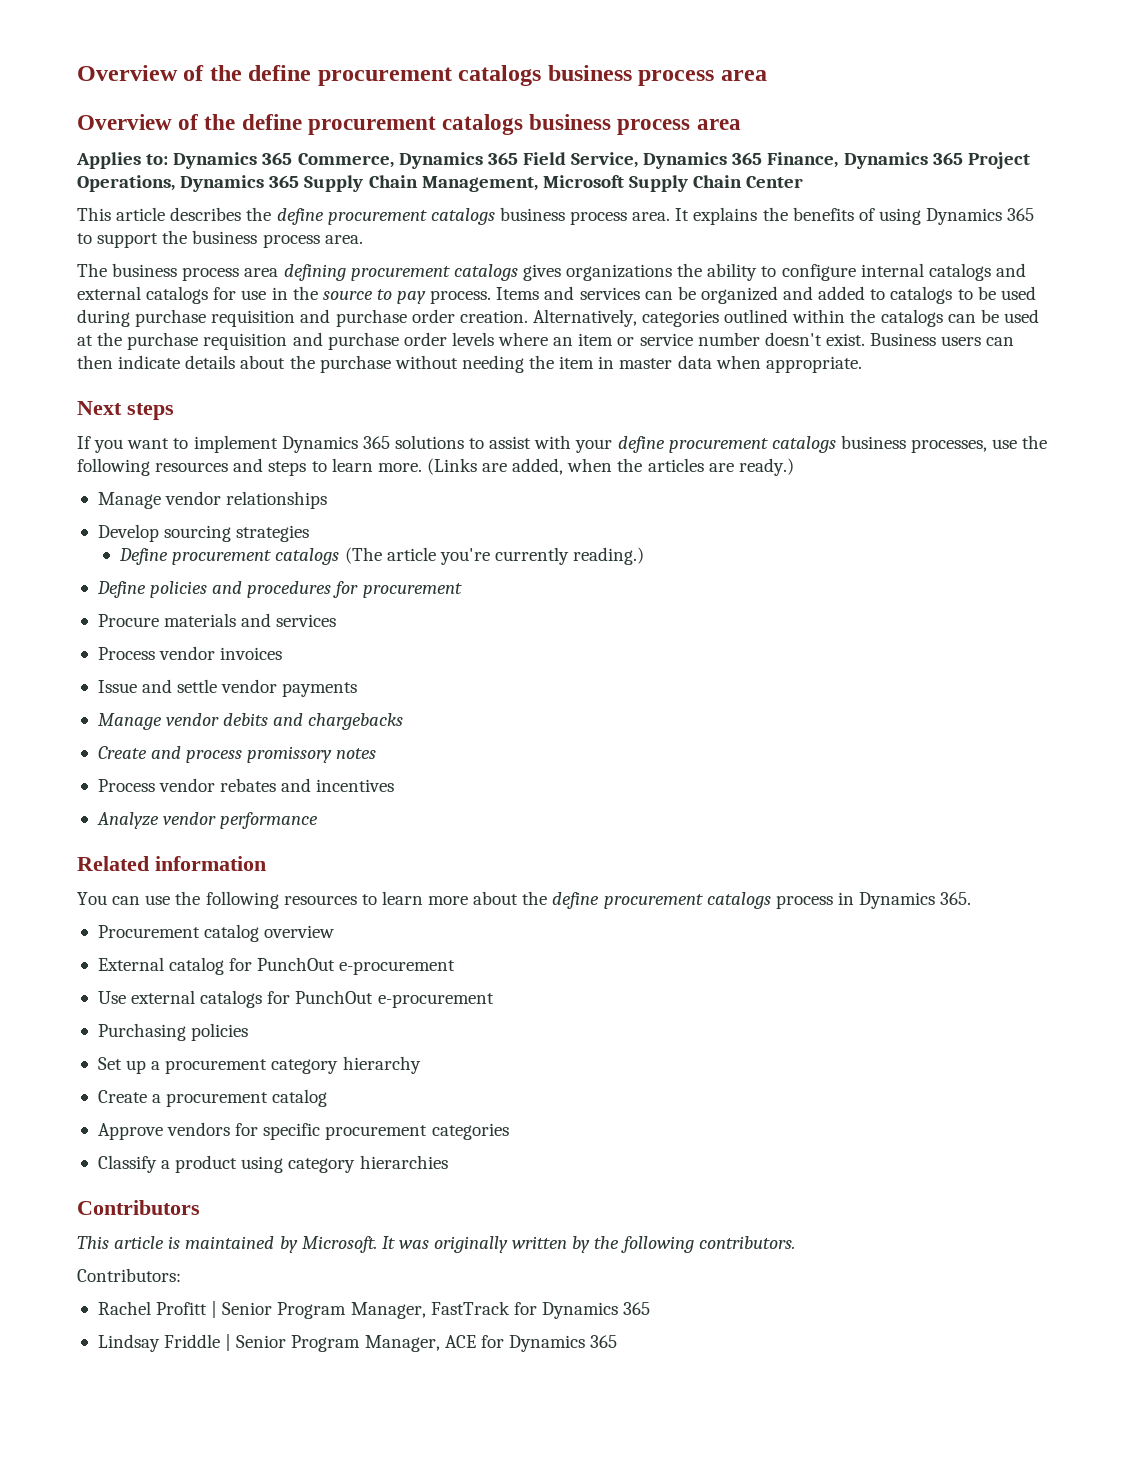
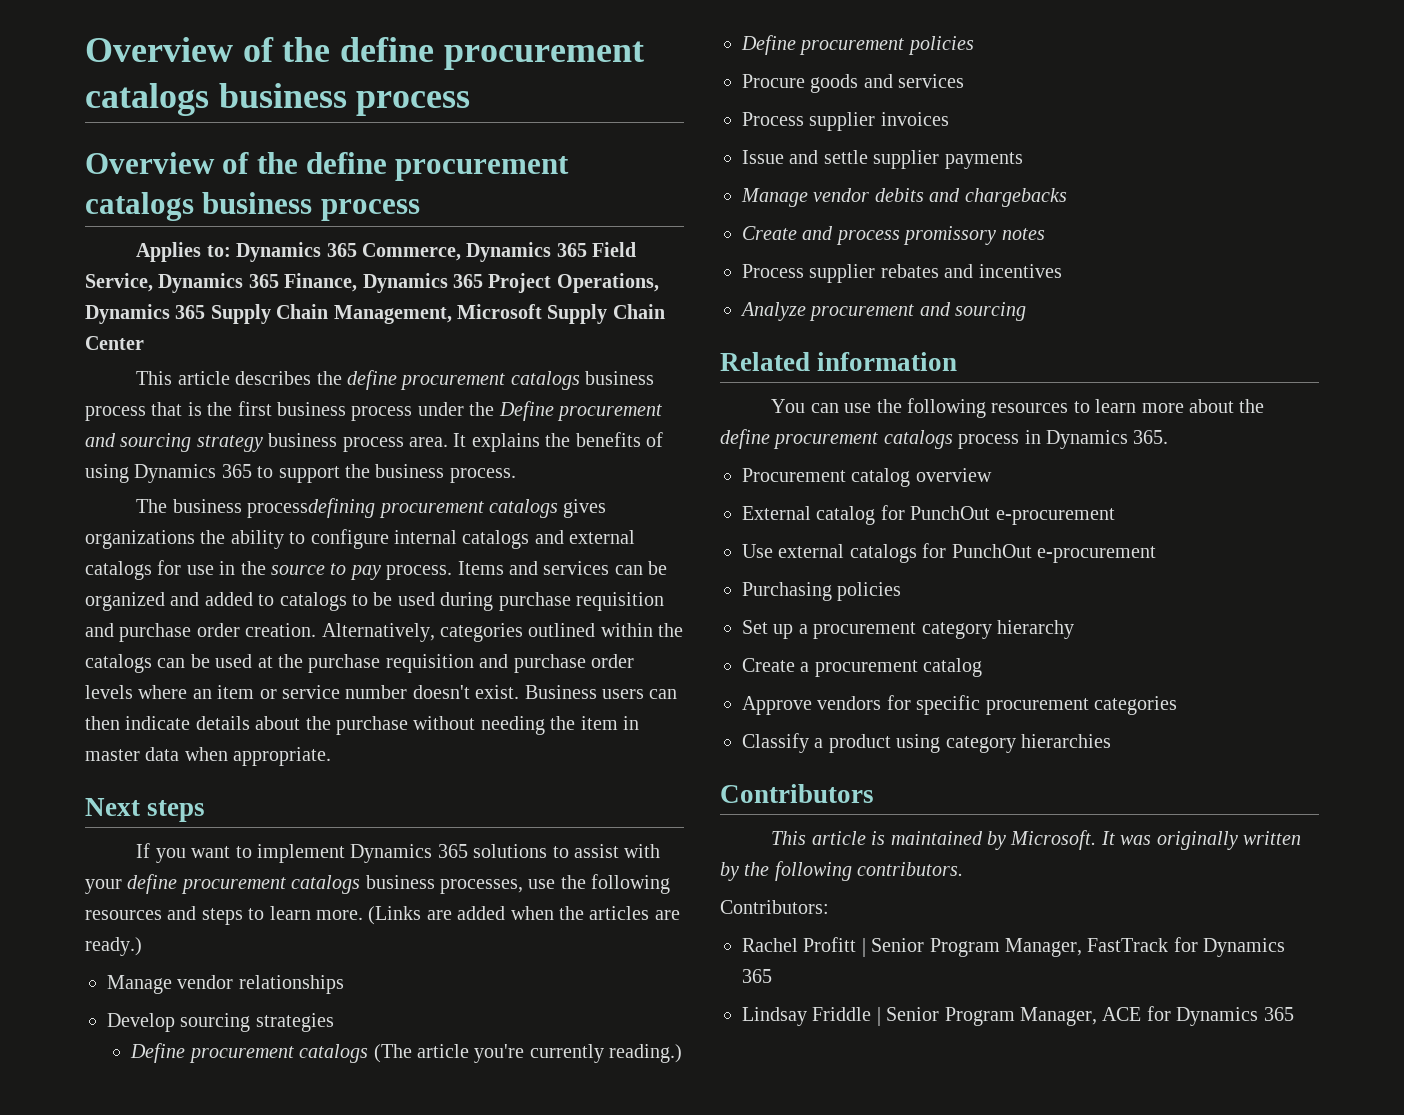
[77,65,767,86] [77,114,741,135] Overview of the define procurement catalogs business process area // Overview of the define procurement catalogs business process area -> [85,37,644,70] [85,83,471,116] [85,152,570,181] [85,192,420,221] Overview of the define procurement catalogs business process // Overview of the define procurement catalogs business process
(628, 218) none -> [151,401,662,421] [85,433,404,452] that is the first business process under the Define procurement and sourcing strategy business process
[262,234,363,248] process area. -> [449,468,516,483] process.
[182,264,346,281] process area defining -> [247,498,376,518] processdefining
[512,458,564,475] added, -> [457,906,506,920] added
[150,581,462,598] policies and procedures for procurement -> [799,36,974,55] procurement policies
[164,613,237,627] materials -> [810,74,859,93] goods
[159,646,216,660] vendor -> [809,112,876,131] supplier
[221,679,278,693] vendor -> [873,150,940,169] supplier
[159,778,216,792] vendor -> [809,264,876,283] supplier
[163,812,319,829] vendor performance -> [809,302,1027,321] procurement and sourcing

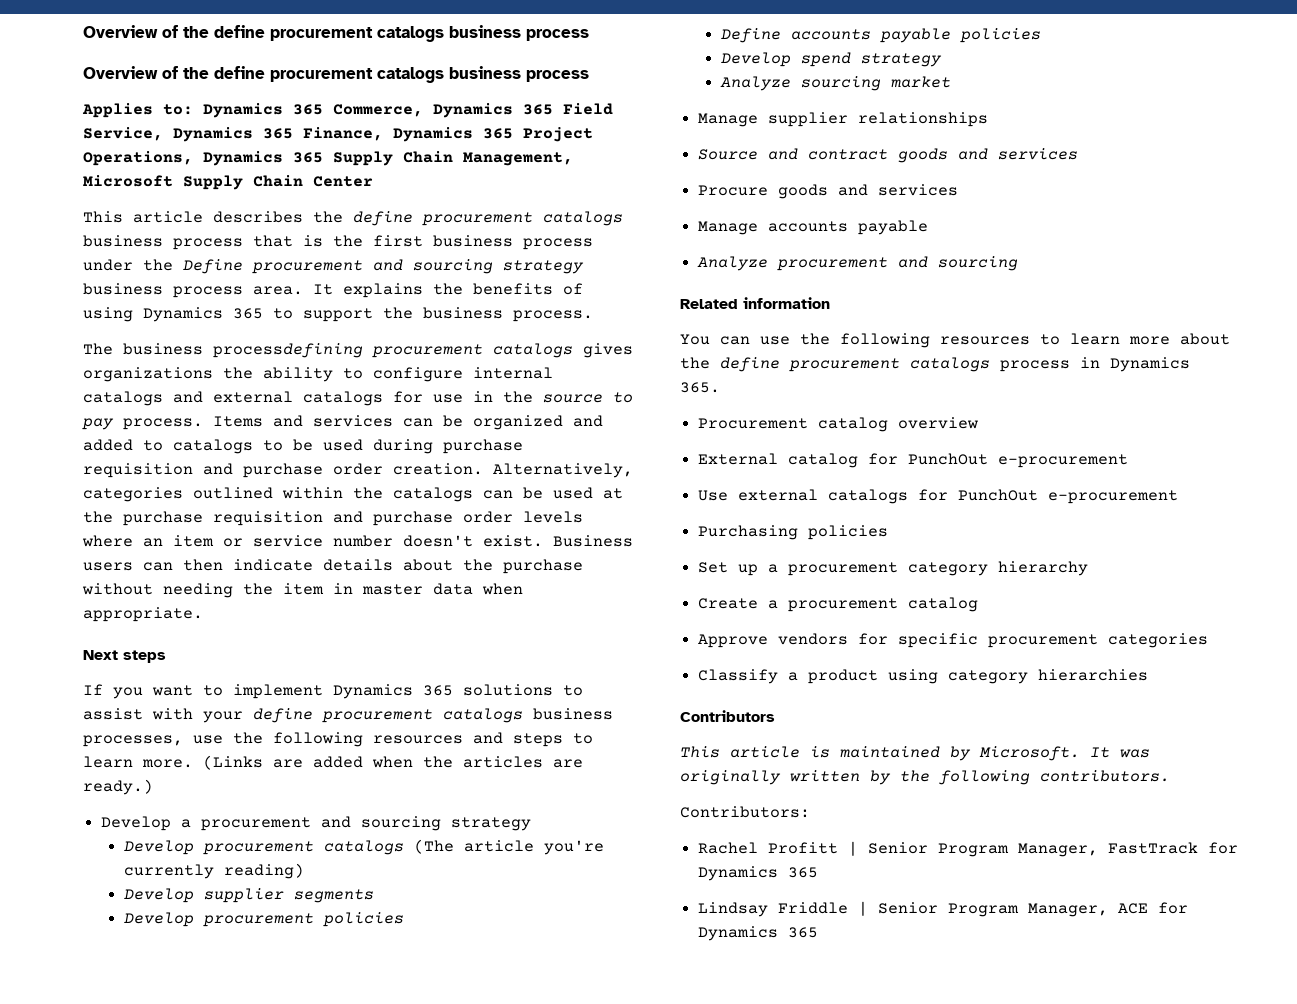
[107,975,344,994] [107,1013,334,1032] [130,1043,186,1063] Manage vendor relationships // Develop sourcing strategies // Define -> [101,816,532,831] [123,840,194,855] Develop a procurement and sourcing strategy // Develop
[609,1044,683,1063] [741,35,974,55] [742,74,965,93] [742,112,949,131] [742,150,1023,169] [741,188,1067,207] [742,226,1045,245] [742,264,1062,283] reading.) // Define procurement policies // Procure goods and services // Process supplier invoices // Issue and settle supplier payments // Manage vendor debits and chargebacks // Create and process promissory notes // Process supplier rebates and incentives -> [223,863,304,879] [123,888,374,903] [123,912,404,927] [720,28,1041,43] [720,52,942,67] [719,76,951,91] [698,112,989,127] [698,148,1079,163] [698,184,959,199] [698,220,929,235] reading) // Develop supplier segments // Develop procurement policies // Define accounts payable policies // Develop spend strategy // Analyze sourcing market // Manage supplier relationships // Source and contract goods and services // Procure goods and services // Manage accounts payable

